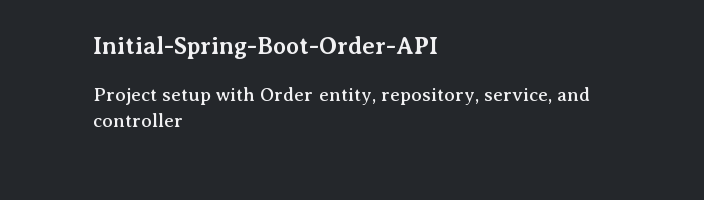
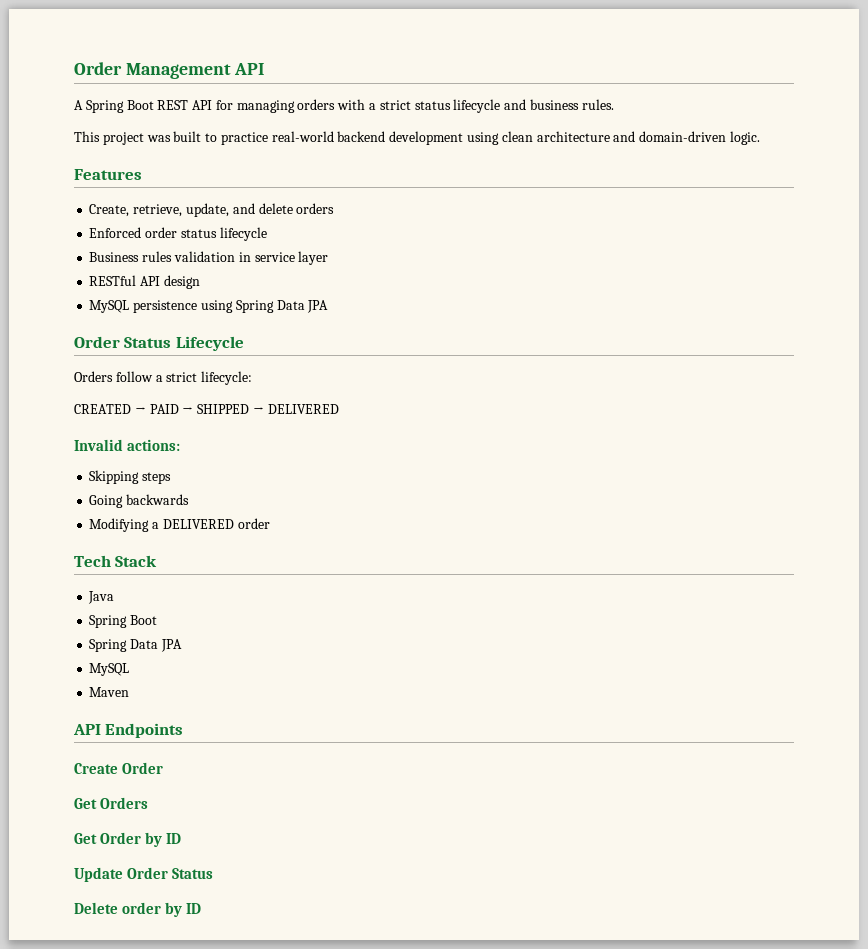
[93,36,438,59] [93,87,590,105] [93,113,183,127] Initial-Spring-Boot-Order-API // Project setup with Order entity, repository, service, and controller -> [74,62,265,79] [74,99,614,113] [74,131,760,145] [74,169,142,180] [89,203,335,217] [89,227,267,241] [89,251,329,265] [89,275,200,289] [89,300,329,313] [74,336,244,351] [74,371,253,385] [74,404,339,414] [74,439,181,451] [89,470,172,484] [89,494,190,508] [89,518,270,532] [74,555,158,567] [88,591,115,604] [89,615,158,628] [89,639,182,652] [89,663,130,676] [89,687,130,697] [73,723,184,738] [74,762,164,774] [74,797,149,809] [74,832,182,847] [74,867,214,882] [74,902,202,917] Order Management API // A Spring Boot REST API for managing orders with a strict status lifecycle and business rules. // This project was built to practice real-world backend development using clean architecture and domain-driven logic. // Features // Create, retrieve, update, and delete orders // Enforced order status lifecycle // Business rules validation in service layer // RESTful API design // MySQL persistence using Spring Data JPA // Order Status Lifecycle // Orders follow a strict lifecycle: // CREATED → PAID → SHIPPED → DELIVERED // Invalid actions: // Skipping steps // Going backwards // Modifying a DELIVERED order // Tech Stack // Java // Spring Boot // Spring Data JPA // MySQL // Maven // API Endpoints // Create Order // Get Orders // Get Order by ID // Update Order Status // Delete order by ID

